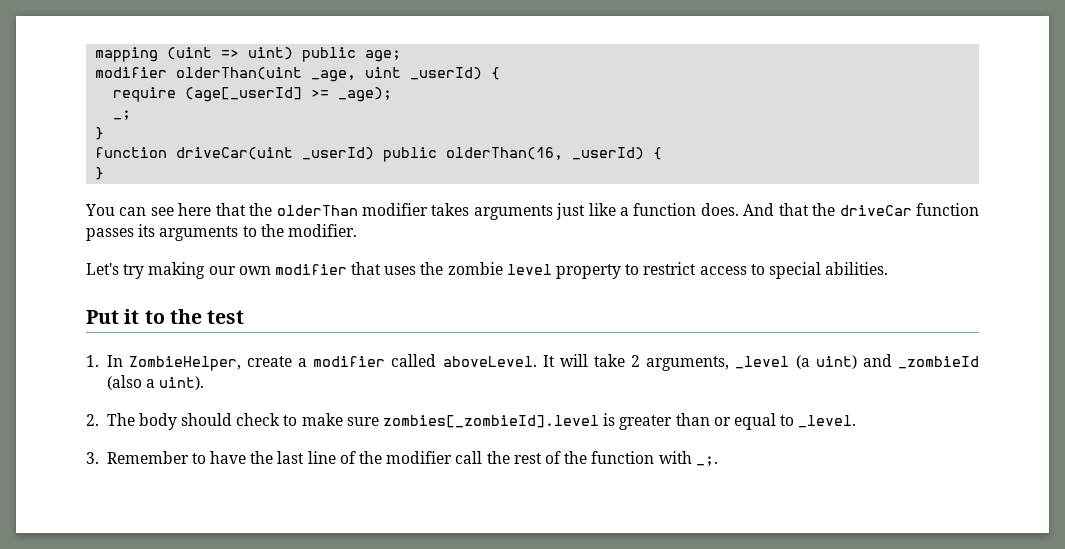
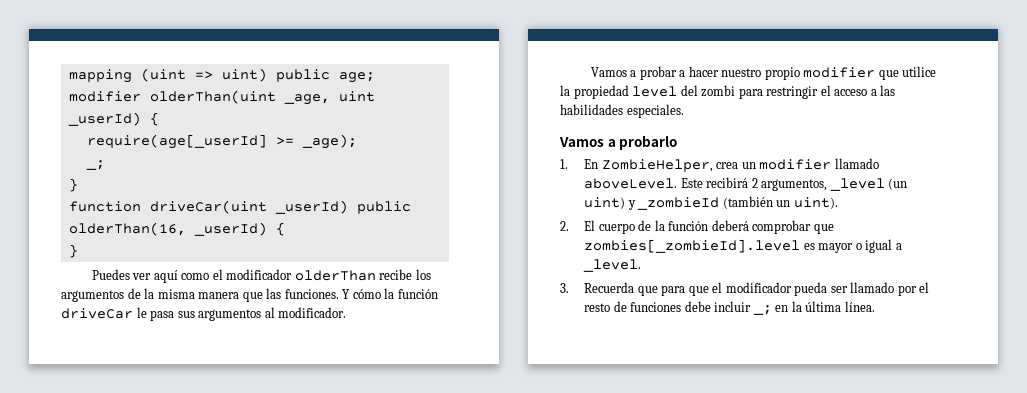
[113,87,303,102] require (age[_userId] -> [86,134,267,149] require(age[_userId]
[85,203,980,220] [86,224,357,241] [86,262,889,279] [86,309,245,324] [86,354,979,371] [106,375,205,390] [86,413,857,430] [86,451,718,466] You can see here that the olderThan modifier takes arguments just like a function does. And that the driveCar function passes its arguments to the modifier. // Let's try making our own modifier that uses the zombie level property to restrict access to special abilities. // Put it to the test // 1. In ZombieHelper, create a modifier called aboveLevel. It will take 2 arguments, _level (a uint) and _zombieId (also a uint). // 2. The body should check to make sure zombies[_zombieId].level is greater than or equal to _level. // 3. Remember to have the last line of the modifier call the rest of the function with _;. -> [91,269,431,283] [61,288,438,302] [61,307,347,321] [590,66,937,80] [560,85,896,99] [560,104,684,118] [559,135,678,150] [560,158,879,172] [584,177,908,191] [584,196,838,210] [560,220,834,234] [584,239,902,253] [583,259,642,272] [560,282,930,296] [584,301,875,315] Puedes ver aquí como el modificador olderThan recibe los argumentos de la misma manera que las funciones. Y cómo la función driveCar le pasa sus argumentos al modificador. // Vamos a probar a hacer nuestro propio modifier que utilice la propiedad level del zombi para restringir el acceso a las habilidades especiales. // Vamos a probarlo // 1. En ZombieHelper, crea un modifier llamado aboveLevel. Este recibirá 2 argumentos, _level (un uint) y _zombieId (también un uint). // 2. El cuerpo de la función deberá comprobar que zombies[_zombieId].level es mayor o igual a _level. // 3. Recuerda que para que el modificador pueda ser llamado por el resto de funciones debe incluir _; en la última línea.

